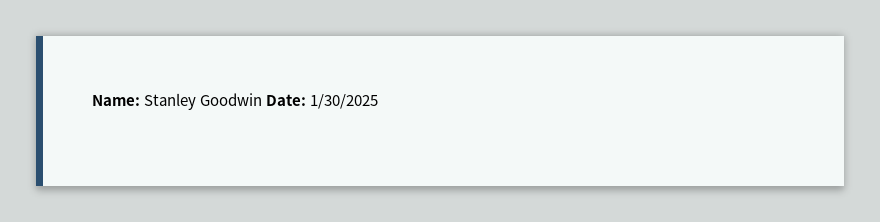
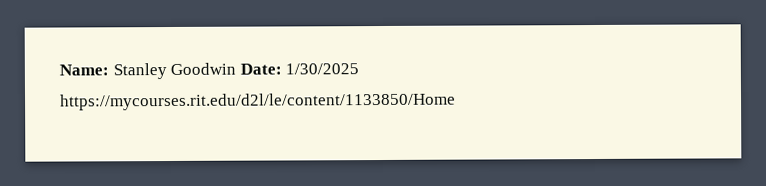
(379, 101) none -> [60,92,456,111] // https://mycourses.rit.edu/d2l/le/content/1133850/Home

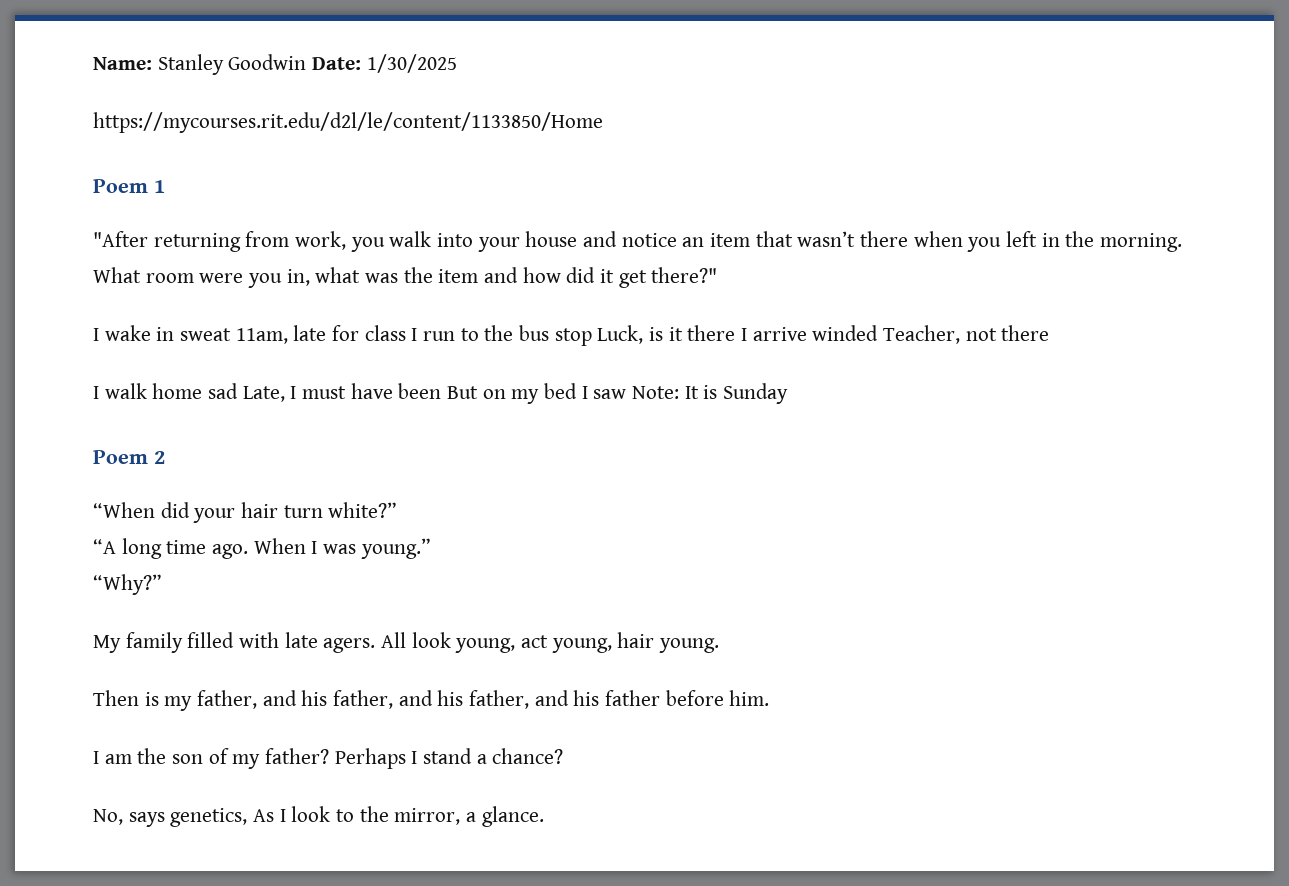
(456, 101) none -> [93,179,165,193] [93,231,1183,252] [93,267,718,288] [93,325,1050,346] [93,383,789,404] [93,450,165,464] [93,502,398,523] [93,538,431,559] [93,574,162,595] [93,632,720,653] [93,690,770,711] [93,748,564,769] [93,806,544,827] // Poem 1 // "After returning from work, you walk into your house and notice an item that wasn’t there when you left in the morning. What room were you in, what was the item and how did it get there?" // I wake in sweat 11am, late for class I run to the bus stop Luck, is it there I arrive winded Teacher, not there // I walk home sad Late, I must have been But on my bed I saw Note: It is Sunday // Poem 2 // “When did your hair turn white?” // “A long time ago. When I was young.” // “Why?” // My family filled with late agers. All look young, act young, hair young. // Then is my father, and his father, and his father, and his father before him. // I am the son of my father? Perhaps I stand a chance? // No, says genetics, As I look to the mirror, a glance.

